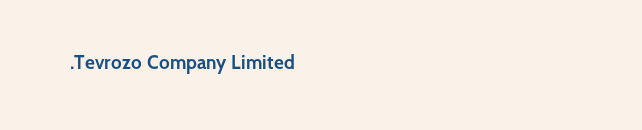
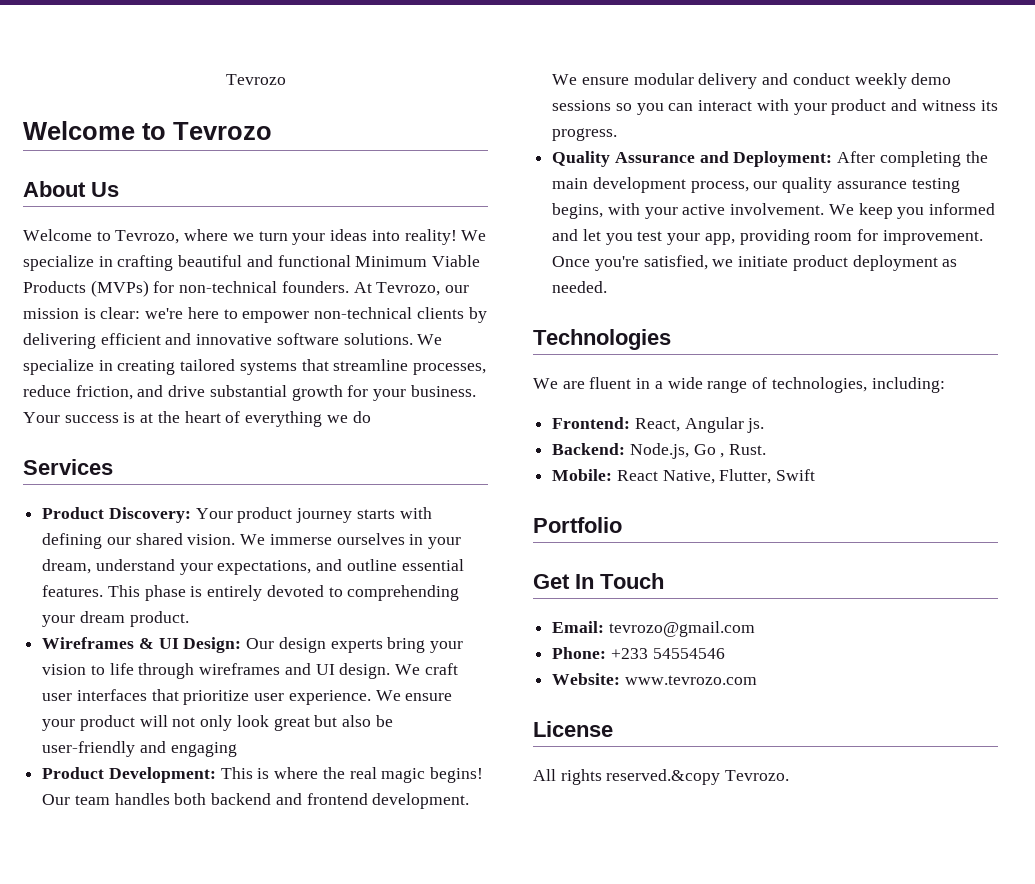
[70,54,296,74] .Tevrozo Company Limited -> [225,74,286,85] [23,121,272,140] [23,181,119,197] [23,229,487,245] [23,255,481,271] [23,280,470,297] [23,307,487,323] [23,333,443,349] [23,359,487,375] [23,385,476,401] [23,411,371,427] [23,459,113,475] [42,507,432,523] [42,533,462,549] [42,559,464,575] [42,585,460,601] [42,611,189,627] [42,637,464,653] [42,663,458,679] [42,689,453,705] [42,715,393,731] [42,741,237,757] [42,767,484,783] [42,793,470,809] [552,73,952,89] [552,99,998,115] [552,128,618,141] [552,151,988,167] [552,177,960,193] [552,203,996,219] [552,229,983,245] [552,255,958,271] [552,281,608,293] [533,329,671,350] [533,377,945,393] [552,417,765,433] [552,443,767,459] [552,469,816,484] [533,517,622,533] [533,573,664,589] [552,621,755,637] [552,647,725,659] [552,673,757,685] [533,721,613,737] [533,769,790,785] Tevrozo // Welcome to Tevrozo // About Us // Welcome to Tevrozo, where we turn your ideas into reality! We specialize in crafting beautiful and functional Minimum Viable Products (MVPs) for non-technical founders. At Tevrozo, our mission is clear: we're here to empower non-technical clients by delivering efficient and innovative software solutions. We specialize in creating tailored systems that streamline processes, reduce friction, and drive substantial growth for your business. Your success is at the heart of everything we do // Services // Product Discovery: Your product journey starts with defining our shared vision. We immerse ourselves in your dream, understand your expectations, and outline essential features. This phase is entirely devoted to comprehending your dream product. // Wireframes & UI Design: Our design experts bring your vision to life through wireframes and UI design. We craft user interfaces that prioritize user experience. We ensure your product will not only look great but also be user-friendly and engaging // Product Development: This is where the real magic begins! Our team handles both backend and frontend development. We ensure modular delivery and conduct weekly demo sessions so you can interact with your product and witness its progress. // Quality Assurance and Deployment: After completing the main development process, our quality assurance testing begins, with your active involvement. We keep you informed and let you test your app, providing room for improvement. Once you're satisfied, we initiate product deployment as needed. // Technologies // We are fluent in a wide range of technologies, including: // Frontend: React, Angular js. // Backend: Node.js, Go , Rust. // Mobile: React Native, Flutter, Swift // Portfolio // Get In Touch // Email: tevrozo@gmail.com // Phone: +233 54554546 // Website: www.tevrozo.com // License // All rights reserved.&copy Tevrozo.

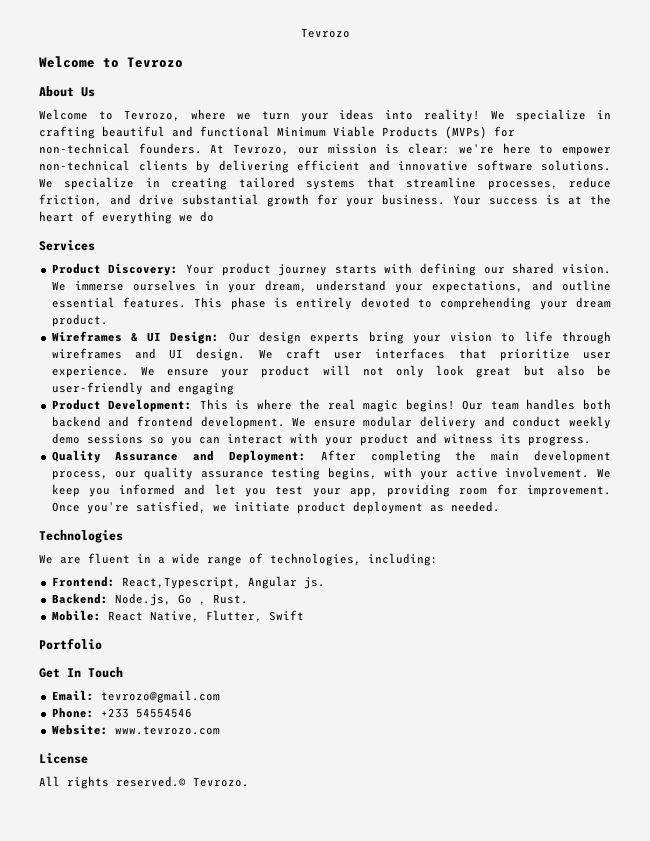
[634,418,680,432] React, -> [121,577,241,589] React,Typescript,
[606,769,721,785] reserved.&copy -> [116,776,186,787] reserved.©

